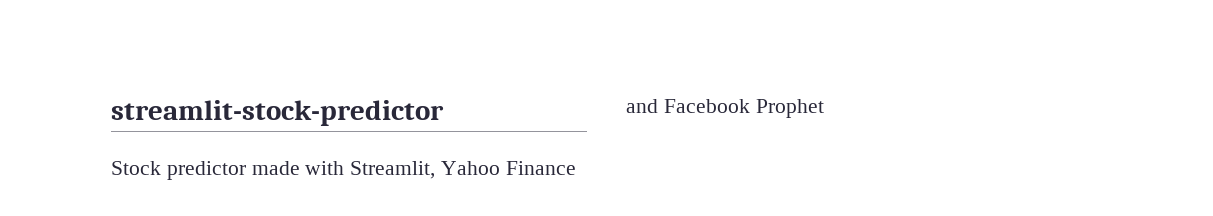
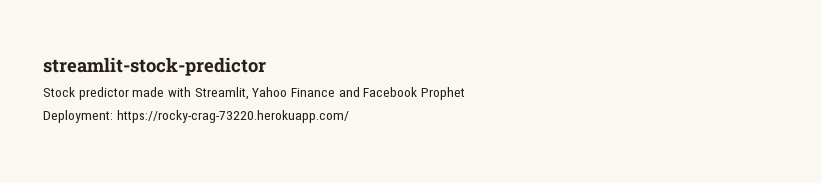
(824, 108) none -> [43,110,349,123] // Deployment: https://rocky-crag-73220.herokuapp.com/

